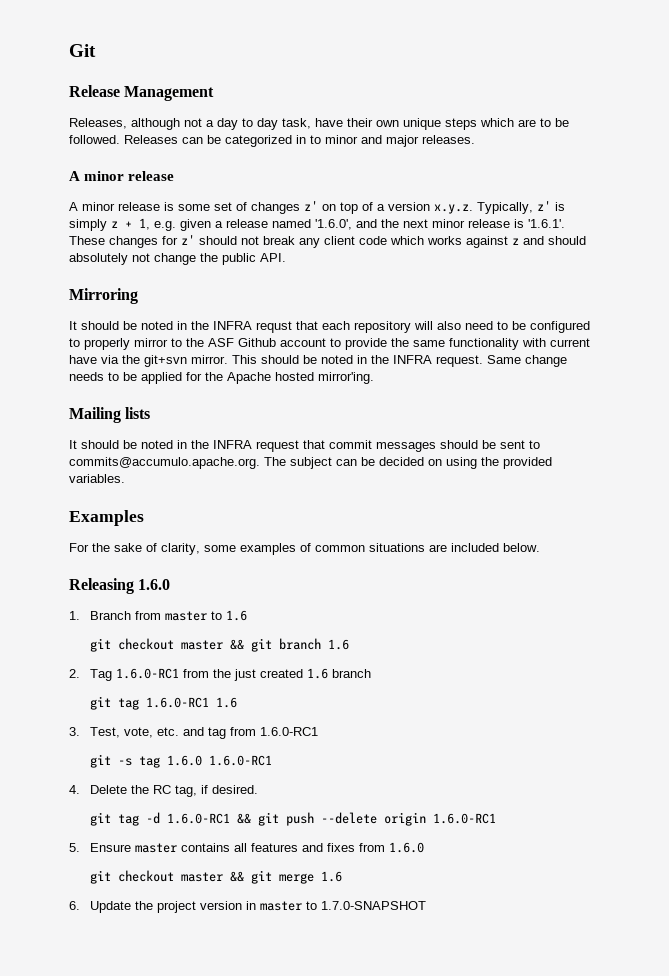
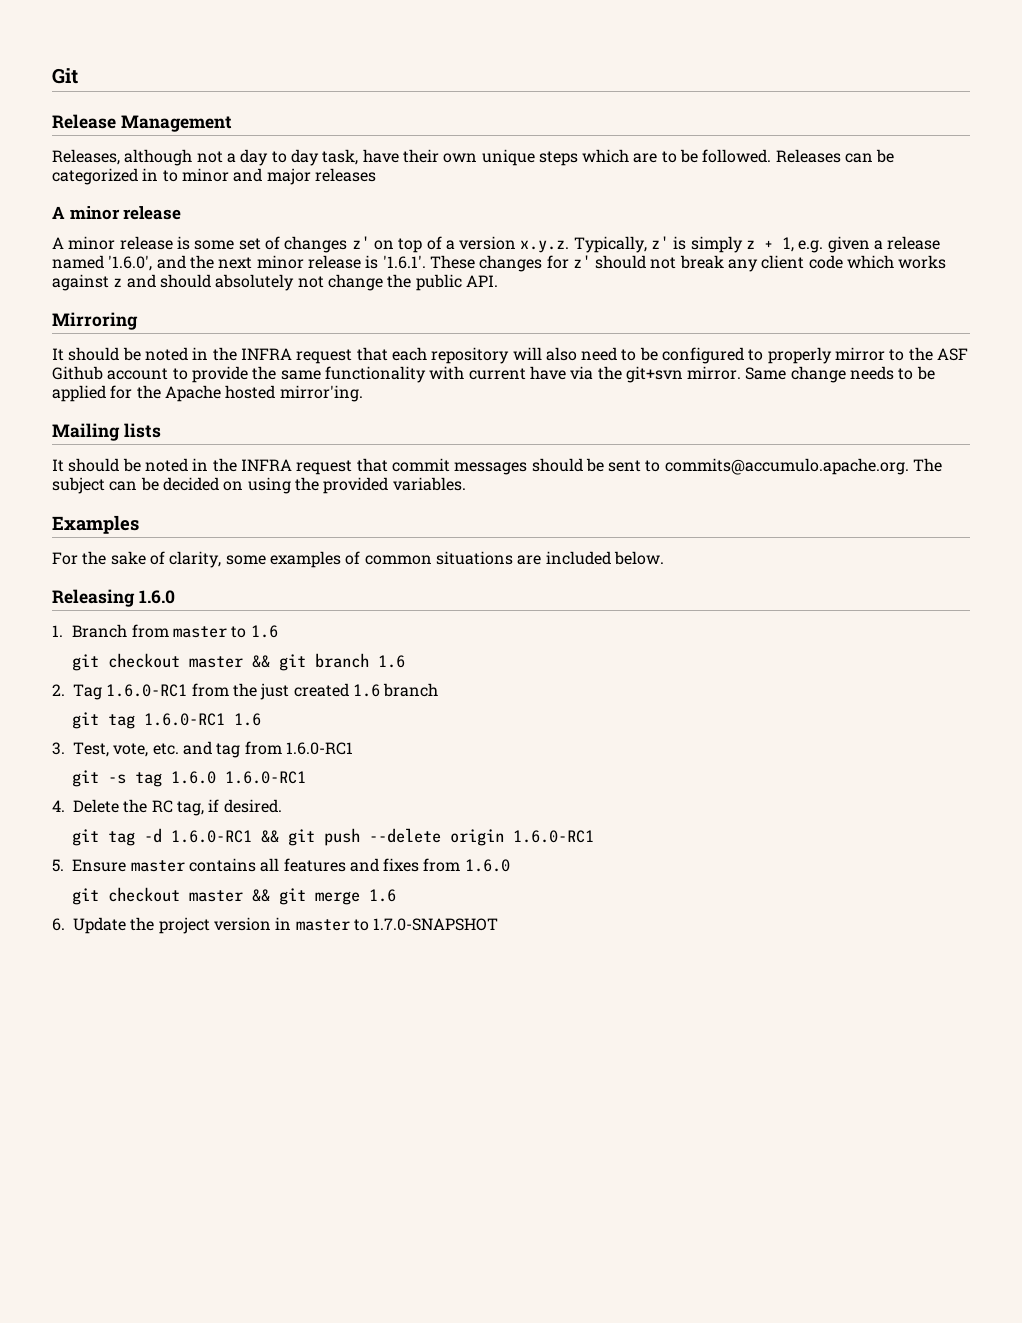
[422,135,475,144] releases. -> [314,168,376,182] releases
[256,321,292,333] requst -> [296,349,353,364] request
[232,355,483,367] This should be noted in the INFRA request. -> (742, 373) none

